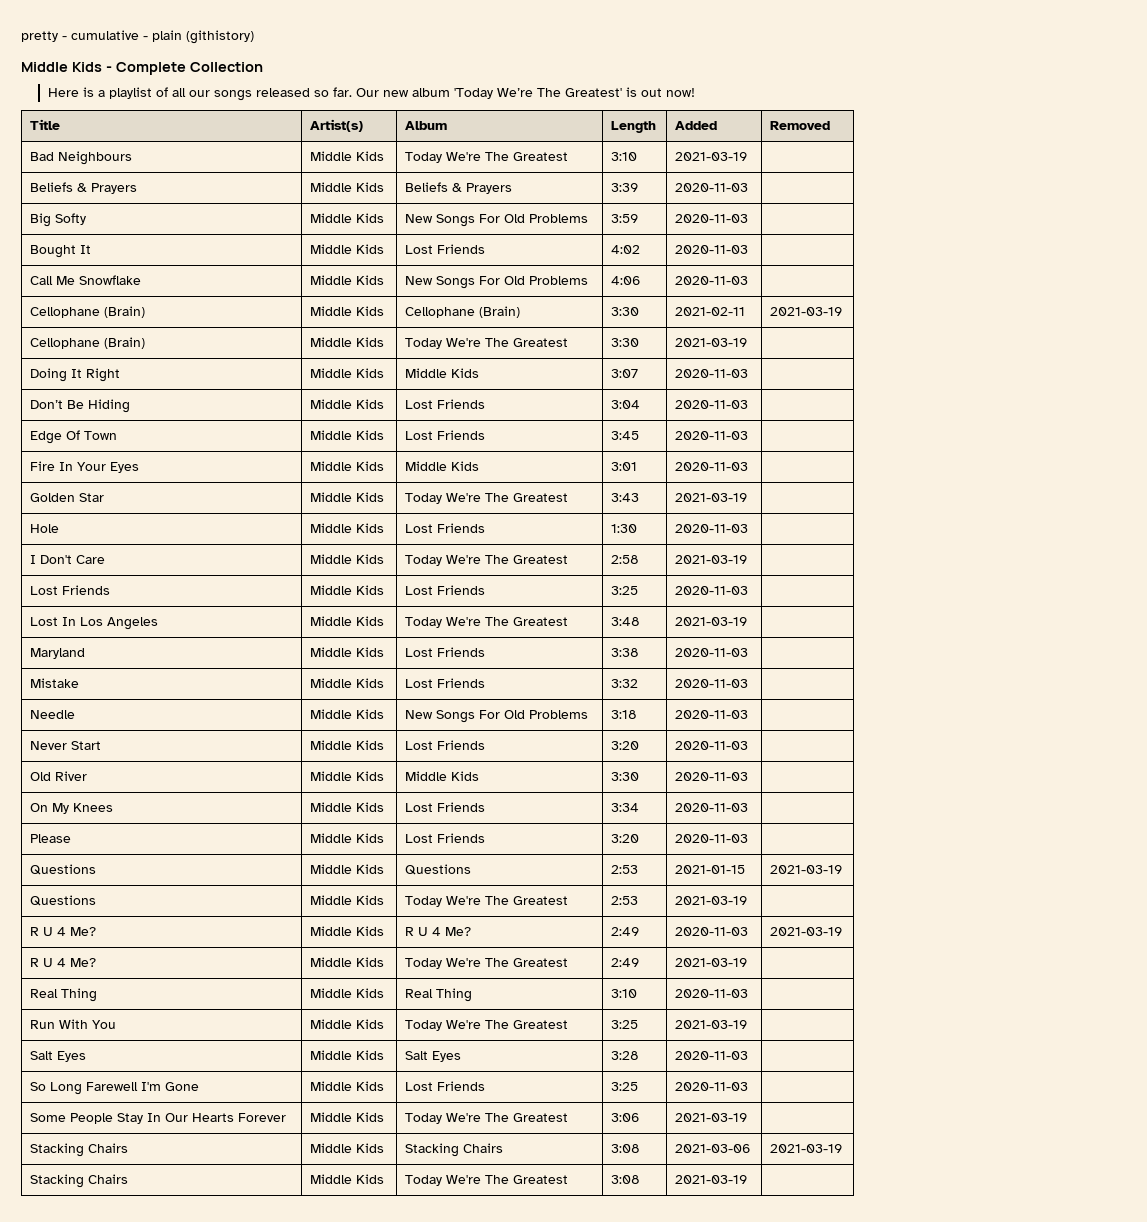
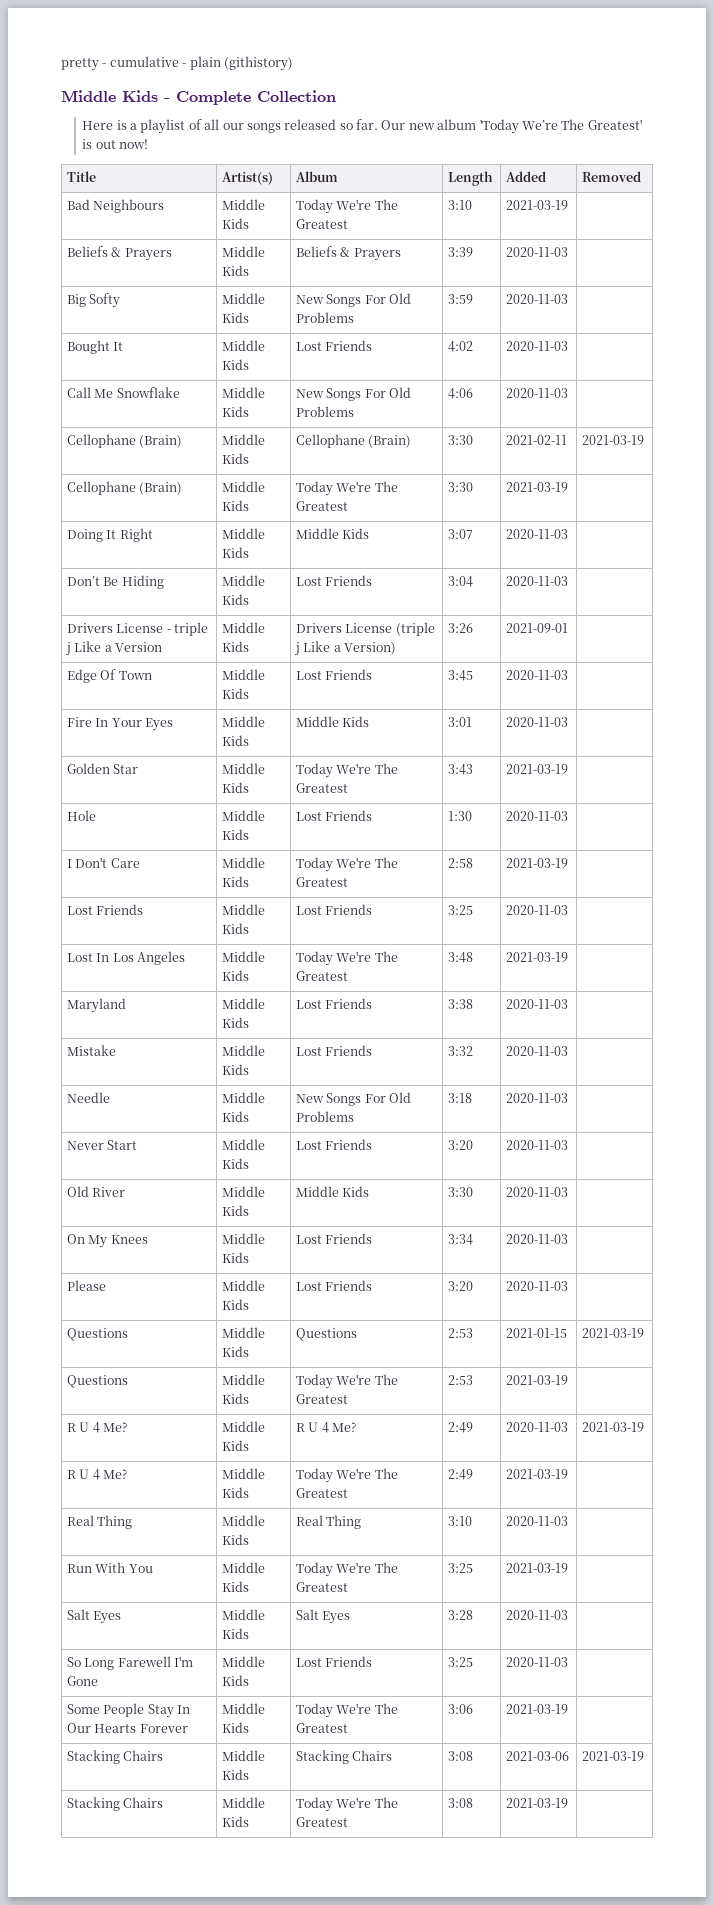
(749, 404) none -> [67,622,209,636] [66,641,163,656] [222,622,266,633] [222,641,250,652] [296,622,435,636] [295,641,397,656] [448,623,474,633] [506,623,569,633] // Drivers License - triple j Like a Version | Middle Kids | Drivers License (triple j Like a Version) | 3:26 | 2021-09-01 |

